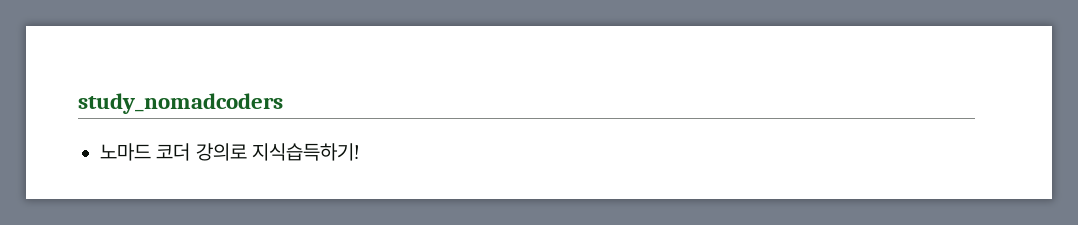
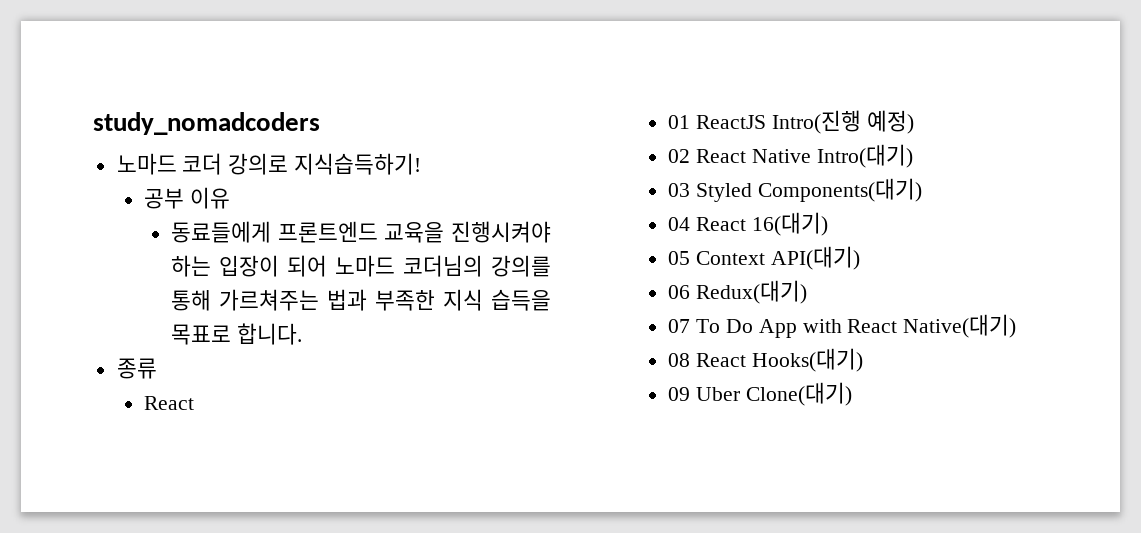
(361, 152) none -> [144,187,230,209] [171,221,551,243] [171,255,551,277] [171,289,551,311] [171,323,303,345] [116,358,157,379] [144,396,195,410] [668,110,914,134] [668,144,913,168] [668,178,923,202] [668,212,829,236] [668,246,861,270] [668,280,808,304] [668,314,1017,338] [668,348,864,372] [668,382,853,406] // 공부 이유 // 동료들에게 프론트엔드 교육을 진행시켜야 하는 입장이 되어 노마드 코더님의 강의를 통해 가르쳐주는 법과 부족한 지식 습득을 목표로 합니다. // 종류 // React // 01 ReactJS Intro(진행 예정) // 02 React Native Intro(대기) // 03 Styled Components(대기) // 04 React 16(대기) // 05 Context API(대기) // 06 Redux(대기) // 07 To Do App with React Native(대기) // 08 React Hooks(대기) // 09 Uber Clone(대기)

